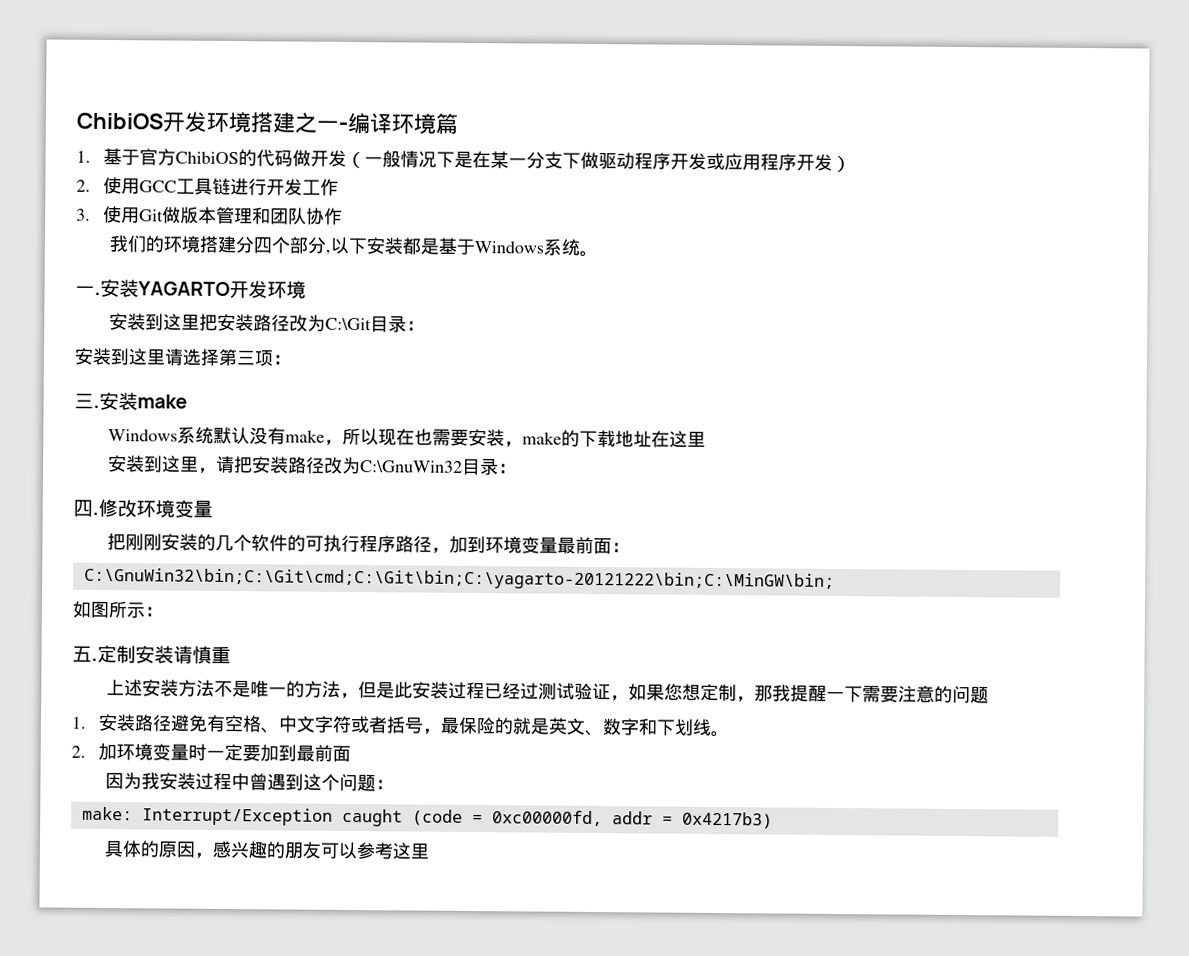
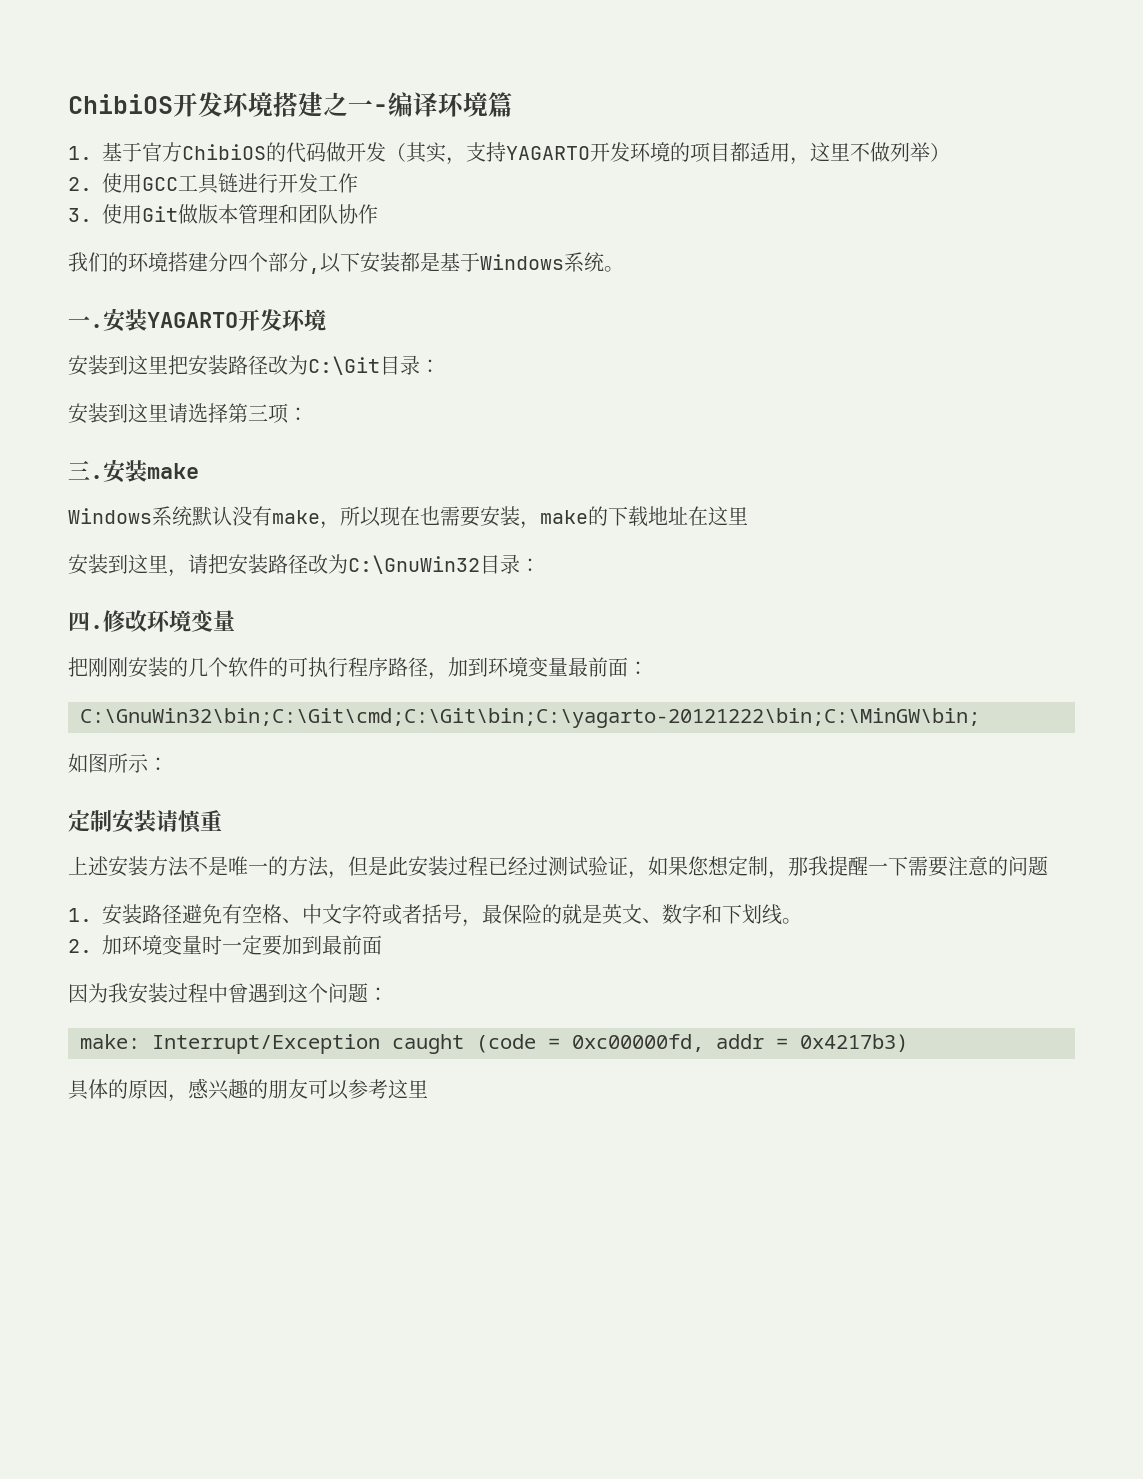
[363,150,833,171] 一般情况下是在某一分支下做驱动程序开发或应用程序开发 -> [406,142,930,165] 其实，支持YAGARTO开发环境的项目都适用，这里不做列举
[72,645,98,662] 五. -> (168, 764) none

